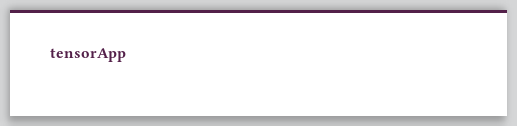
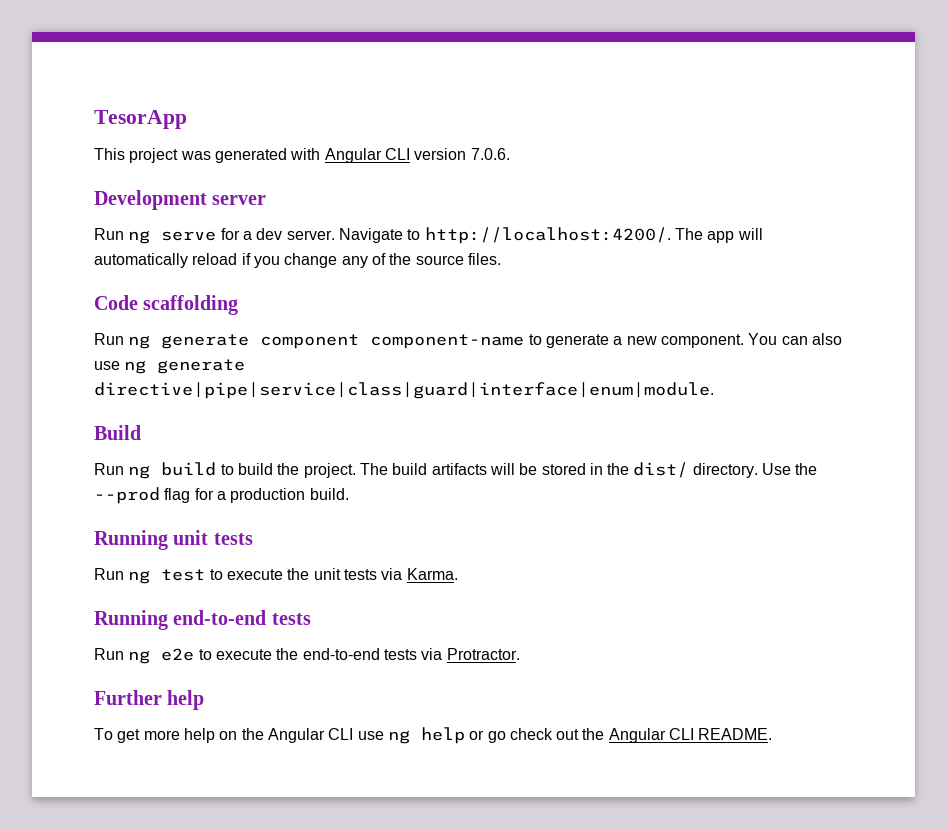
[50,48,126,62] tensorApp -> [94,110,187,129] [94,148,510,163] [94,190,267,210] [94,227,763,244] [94,253,501,268] [94,295,239,315] [94,333,842,349] [94,359,246,374] [94,382,714,399] [94,425,141,440] [94,462,818,479] [94,487,349,504] [94,530,253,550] [94,568,458,584] [94,610,311,630] [94,648,520,664] [94,690,205,710] [94,727,773,744] TesorApp // This project was generated with Angular CLI version 7.0.6. // Development server // Run ng serve for a dev server. Navigate to http://localhost:4200/. The app will automatically reload if you change any of the source files. // Code scaffolding // Run ng generate component component-name to generate a new component. You can also use ng generate directive|pipe|service|class|guard|interface|enum|module. // Build // Run ng build to build the project. The build artifacts will be stored in the dist/ directory. Use the --prod flag for a production build. // Running unit tests // Run ng test to execute the unit tests via Karma. // Running end-to-end tests // Run ng e2e to execute the end-to-end tests via Protractor. // Further help // To get more help on the Angular CLI use ng help or go check out the Angular CLI README.

